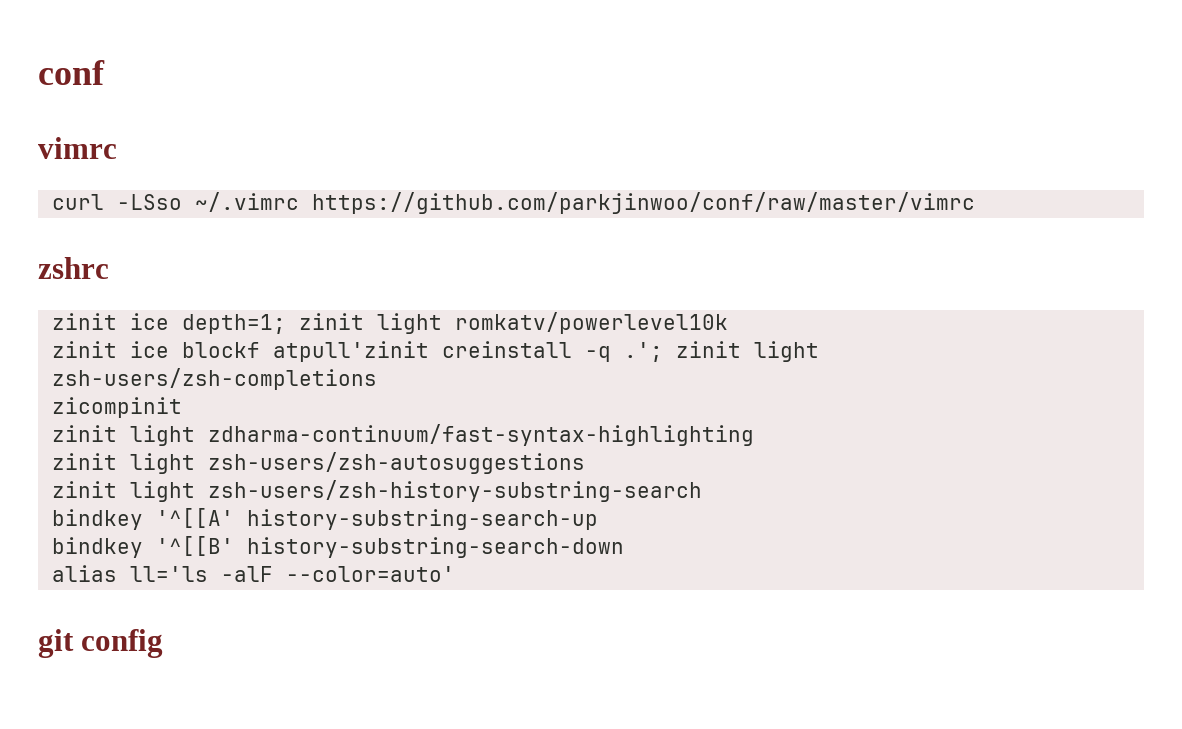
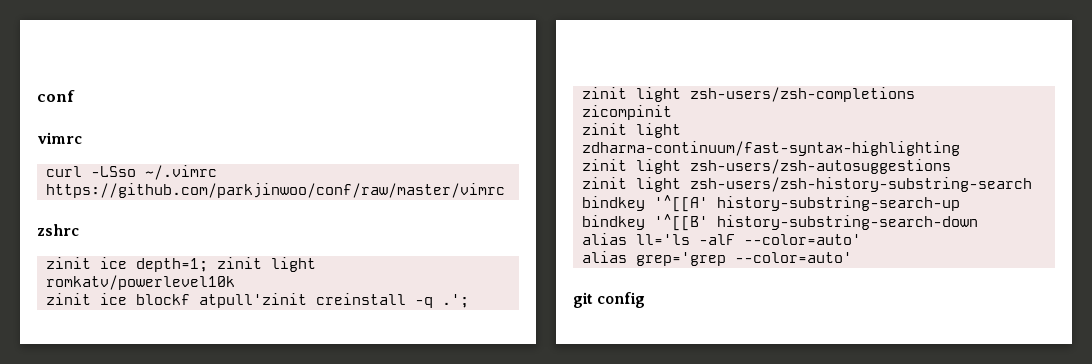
(455, 574) none -> [581,251,852,266] // alias grep='grep --color=auto'

